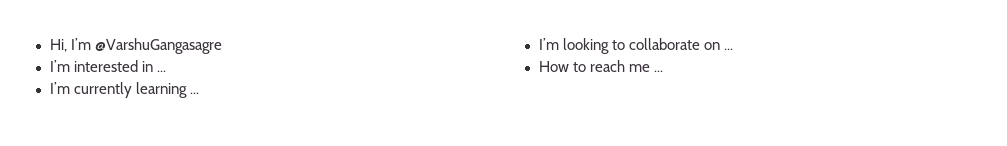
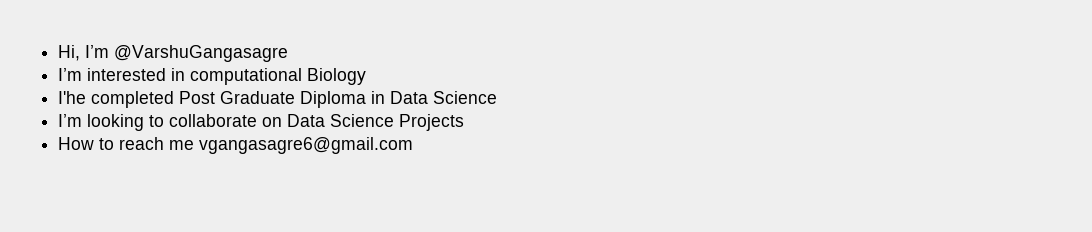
[156,70,166,72] [49,82,199,98] ... // I’m currently learning ... -> [190,68,367,85] [58,91,498,108] computational Biology // I'he completed Post Graduate Diploma in Data Science
[723,48,733,50] ... -> [287,114,465,131] Data Science Projects
[653,70,663,72] ... -> [199,137,414,154] vgangasagre6@gmail.com

